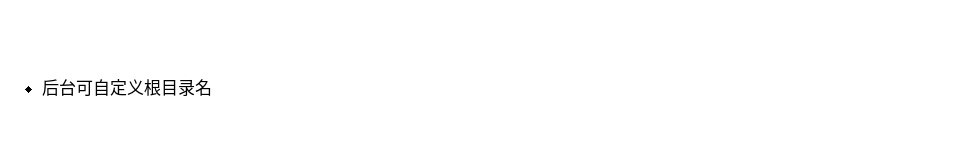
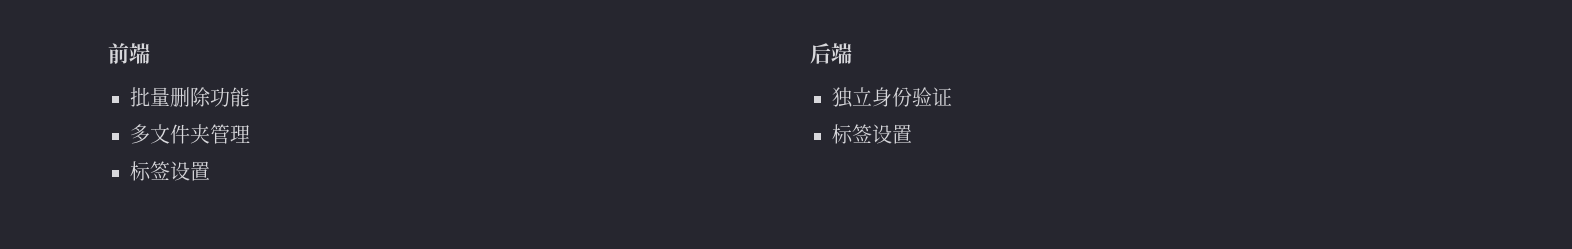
[41,79,212,96] 后台可自定义根目录名 -> [108,43,150,64] [130,87,250,107] [130,124,250,144] [130,161,210,181] [810,43,852,64] [832,87,952,108] [832,124,912,144] 前端 // 批量删除功能 // 多文件夹管理 // 标签设置 // 后端 // 独立身份验证 // 标签设置

